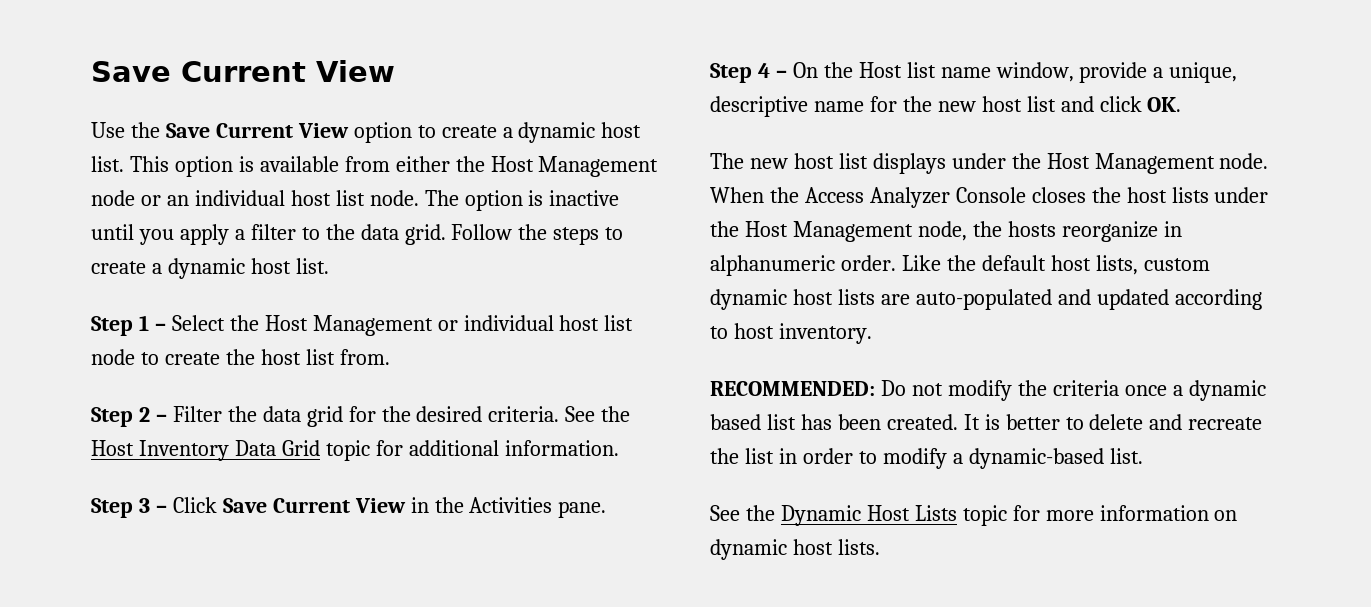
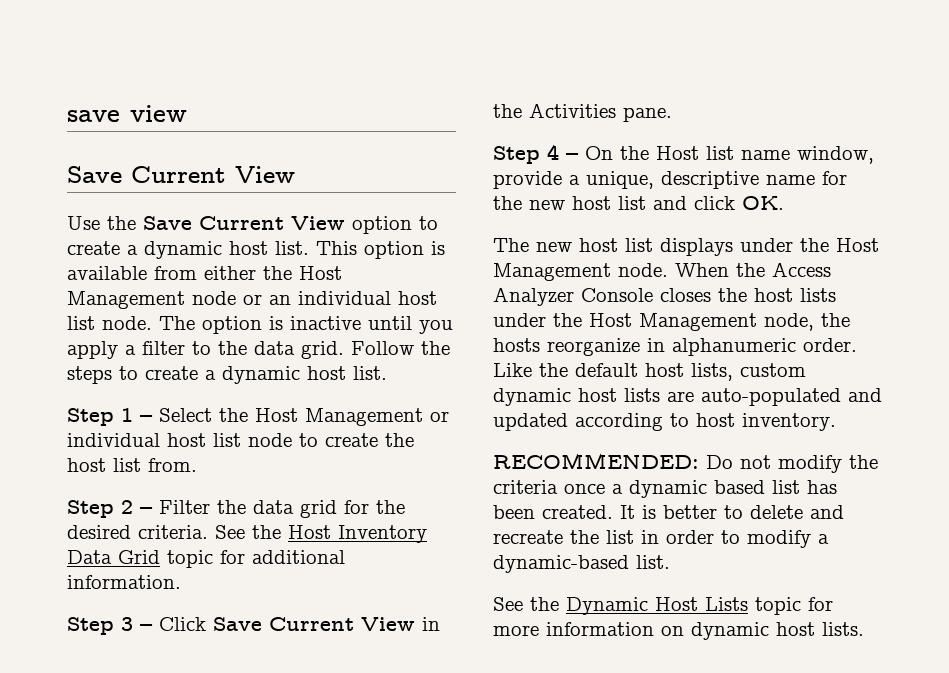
(91, 71) none -> [67,105,187,122] save view //

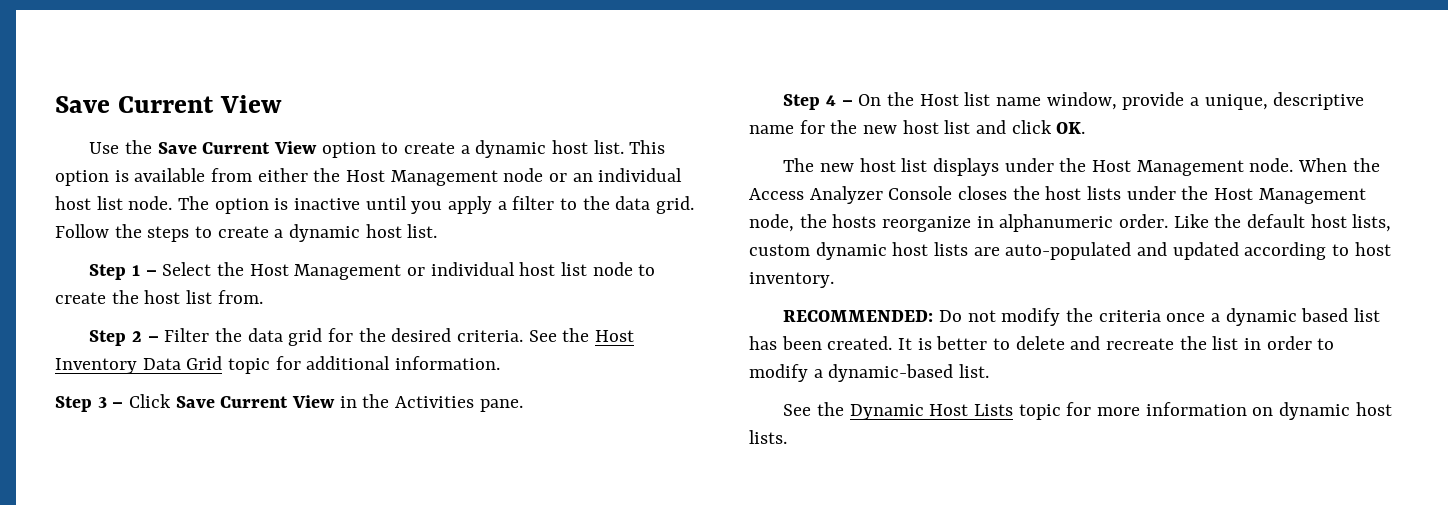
[67,105,187,122] save view // -> (55, 104) none

